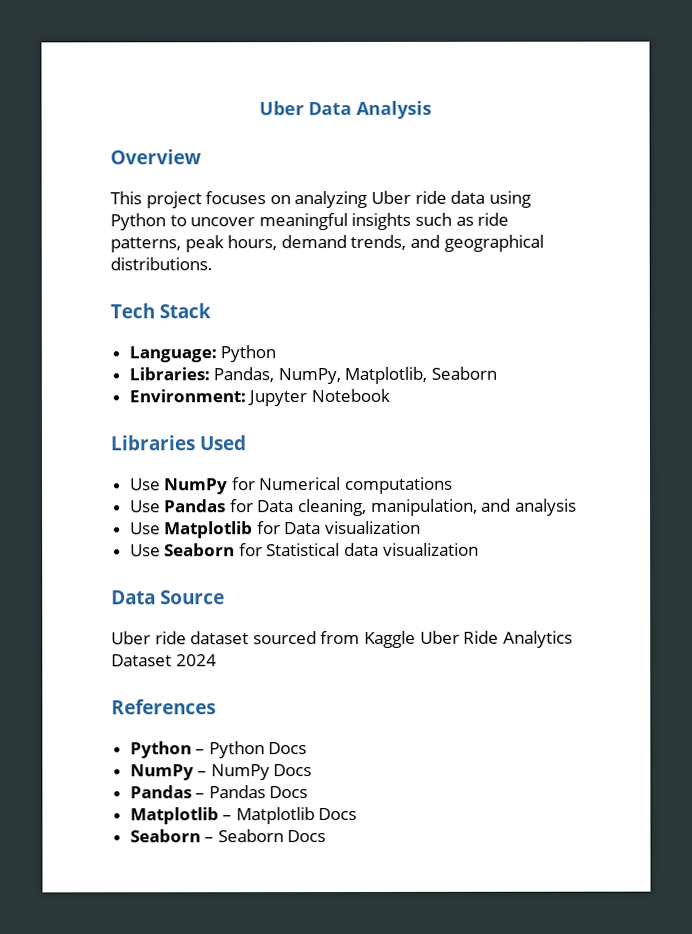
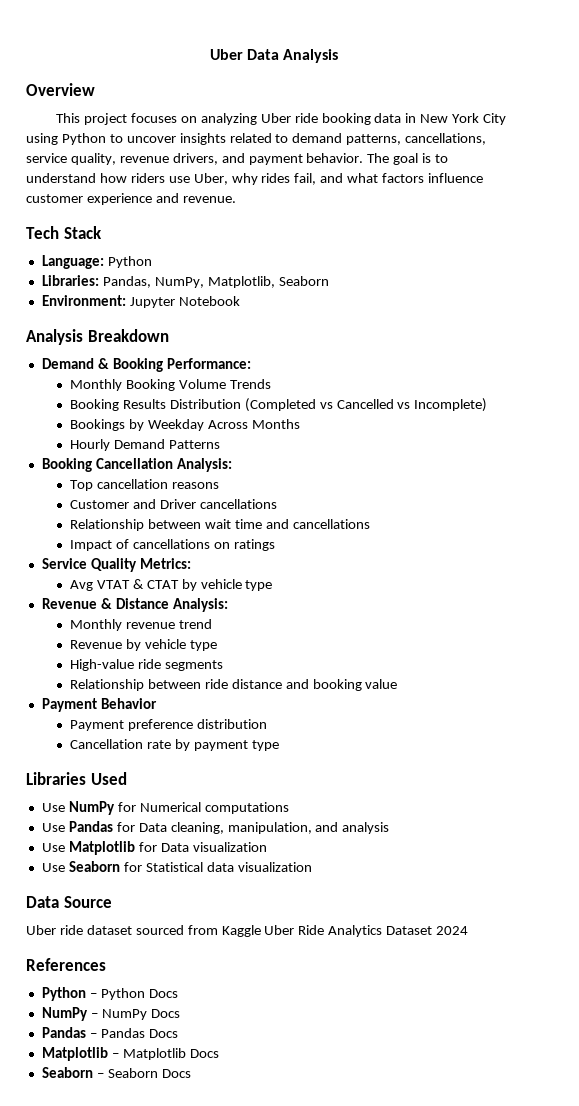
[450,190,531,208] [110,212,510,231] [110,234,544,253] [110,257,213,271] data using Python to uncover meaningful insights such as ride patterns, peak hours, demand trends, and geographical distributions. -> [321,113,507,125] [26,133,487,145] [26,153,449,165] [26,173,484,185] [26,193,236,205] booking data in New York City using Python to uncover insights related to demand patterns, cancellations, service quality, revenue drivers, and payment behavior. The goal is to understand how riders use Uber, why rides fail, and what factors influence customer experience and revenue.
(390, 395) none -> [26,329,169,345] [41,358,251,372] [69,379,271,391] [69,398,488,412] [69,419,300,431] [69,439,220,451] [41,458,232,472] [69,479,219,491] [69,499,277,509] [69,519,370,531] [69,539,275,551] [41,558,191,572] [69,579,273,591] [41,598,228,612] [69,619,212,631] [69,639,217,651] [69,659,223,671] [69,679,398,691] [41,698,157,712] [69,719,267,731] [69,739,279,751] // Analysis Breakdown // Demand & Booking Performance: // Monthly Booking Volume Trends // Booking Results Distribution (Completed vs Cancelled vs Incomplete) // Bookings by Weekday Across Months // Hourly Demand Patterns // Booking Cancellation Analysis: // Top cancellation reasons // Customer and Driver cancellations // Relationship between wait time and cancellations // Impact of cancellations on ratings // Service Quality Metrics: // Avg VTAT & CTAT by vehicle type // Revenue & Distance Analysis: // Monthly revenue trend // Revenue by vehicle type // High-value ride segments // Relationship between ride distance and booking value // Payment Behavior // Payment preference distribution // Cancellation rate by payment type

